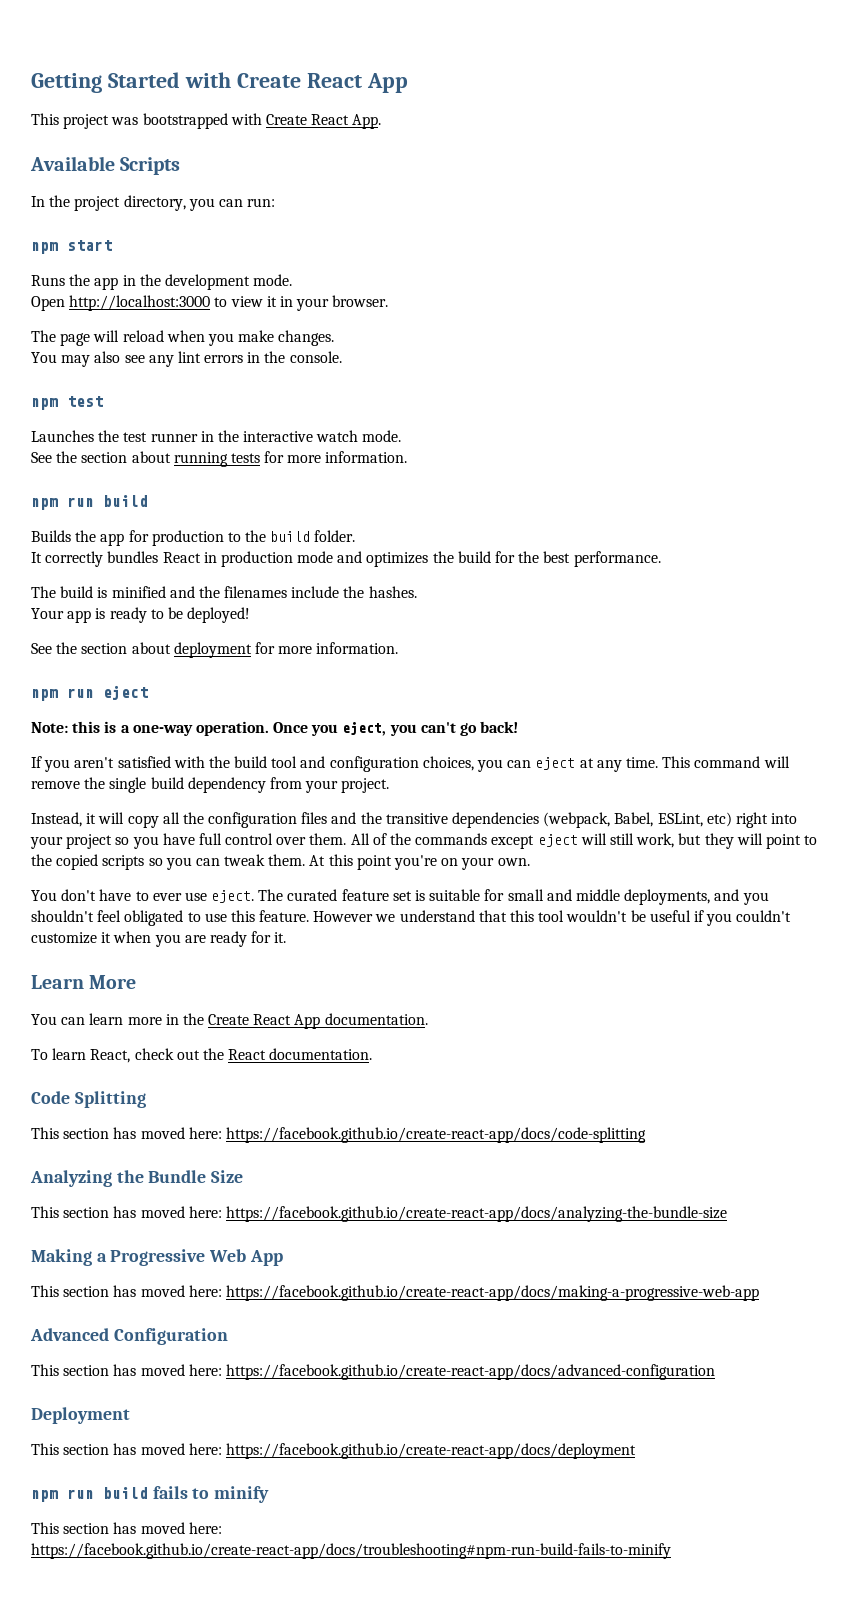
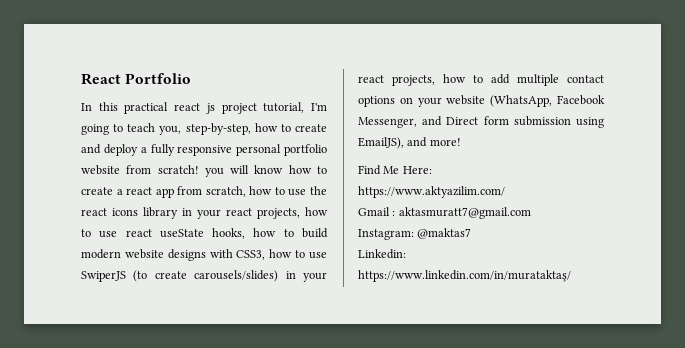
[31,72,408,93] [31,113,382,129] [30,156,181,175] [31,195,276,211] [31,240,112,254] [31,274,293,290] [31,295,389,311] [31,330,335,346] [31,351,342,367] [31,396,103,410] [31,430,402,442] [31,451,408,467] [31,495,148,510] [31,530,356,546] [31,551,661,567] [31,586,417,598] [31,607,251,623] [31,642,399,658] [31,685,148,701] [31,721,519,736] [31,756,790,772] [31,777,390,793] [31,812,798,828] [30,833,818,849] [31,854,530,870] [31,889,769,905] [31,910,792,926] [31,931,287,947] [31,975,137,989] [31,1013,428,1029] [31,1048,373,1063] [31,1091,146,1108] [31,1127,646,1143] [30,1170,244,1187] [31,1206,727,1222] [31,1249,283,1266] [31,1285,759,1301] [30,1328,228,1345] [31,1364,715,1380] [31,1407,130,1424] [31,1443,636,1459] [31,1486,270,1503] [31,1522,222,1534] [31,1543,671,1559] Getting Started with Create React App // This project was bootstrapped with Create React App. // Available Scripts // In the project directory, you can run: // npm start // Runs the app in the development mode. // Open http://localhost:3000 to view it in your browser. // The page will reload when you make changes. // You may also see any lint errors in the console. // npm test // Launches the test runner in the interactive watch mode. // See the section about running tests for more information. // npm run build // Builds the app for production to the build folder. // It correctly bundles React in production mode and optimizes the build for the best performance. // The build is minified and the filenames include the hashes. // Your app is ready to be deployed! // See the section about deployment for more information. // npm run eject // Note: this is a one-way operation. Once you eject, you can't go back! // If you aren't satisfied with the build tool and configuration choices, you can eject at any time. This command will remove the single build dependency from your project. // Instead, it will copy all the configuration files and the transitive dependencies (webpack, Babel, ESLint, etc) right into your project so you have full control over them. All of the commands except eject will still work, but they will point to the copied scripts so you can tweak them. At this point you're on your own. // You don't have to ever use eject. The curated feature set is suitable for small and middle deployments, and you shouldn't feel obligated to use this feature. However we understand that this tool wouldn't be useful if you couldn't customize it when you are ready for it. // Learn More // You can learn more in the Create React App documentation. // To learn React, check out the React documentation. // Code Splitting // This section has moved here: https://facebook.github.io/create-react-app/docs/code-splitting // Analyzing the Bundle Size // This section has moved here: https://facebook.github.io/create-react-app/docs/analyzing-the-bundle-size // Making a Progressive Web App // This section has moved here: https://facebook.github.io/create-react-app/docs/making-a-progressive-web-app // Advanced Configuration // This section has moved here: https://facebook.github.io/create-react-app/docs/advanced-configuration // Deployment // This section has moved here: https://facebook.github.io/create-react-app/docs/deployment // npm run build fails to minify // This section has moved here: https://facebook.github.io/create-react-app/docs/troubleshooting#npm-run-build-fails-to-minify -> [81,73,192,85] [81,102,327,114] [81,123,327,135] [81,144,327,156] [81,165,327,177] [81,186,327,198] [81,207,328,219] [81,228,328,239] [81,249,327,261] [81,270,327,282] [358,74,604,86] [358,95,605,107] [358,116,604,128] [358,137,461,149] [358,165,432,175] [358,186,505,198] [358,207,531,219] [358,228,472,240] [358,249,406,259] [358,270,571,282] React Portfolio // In this practical react js project tutorial, I'm going to teach you, step-by-step, how to create and deploy a fully responsive personal portfolio website from scratch! you will know how to create a react app from scratch, how to use the react icons library in your react projects, how to use react useState hooks, how to build modern website designs with CSS3, how to use SwiperJS (to create carousels/slides) in your react projects, how to add multiple contact options on your website (WhatsApp, Facebook Messenger, and Direct form submission using EmailJS), and more! // Find Me Here: // https://www.aktyazilim.com/ // Gmail : aktasmuratt7@gmail.com // Instagram: @maktas7 // Linkedin: https://www.linkedin.com/in/murataktaş/

